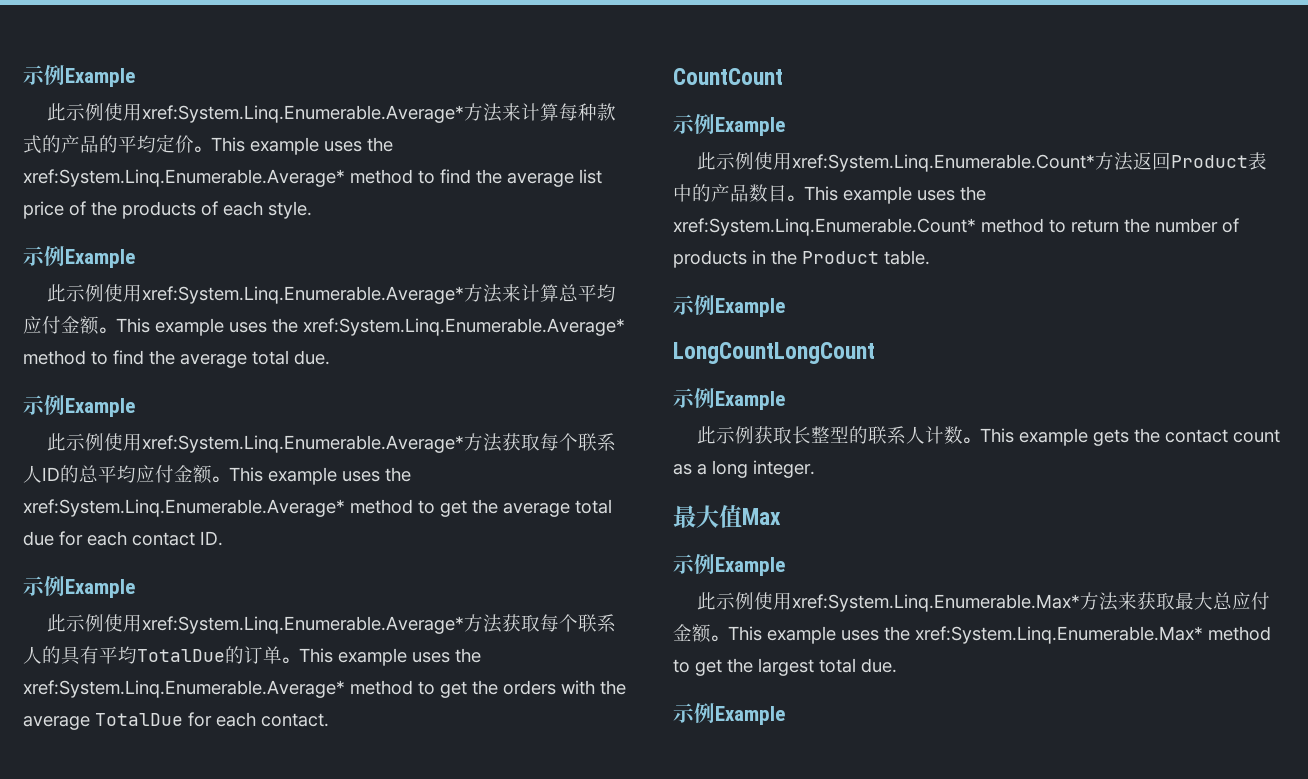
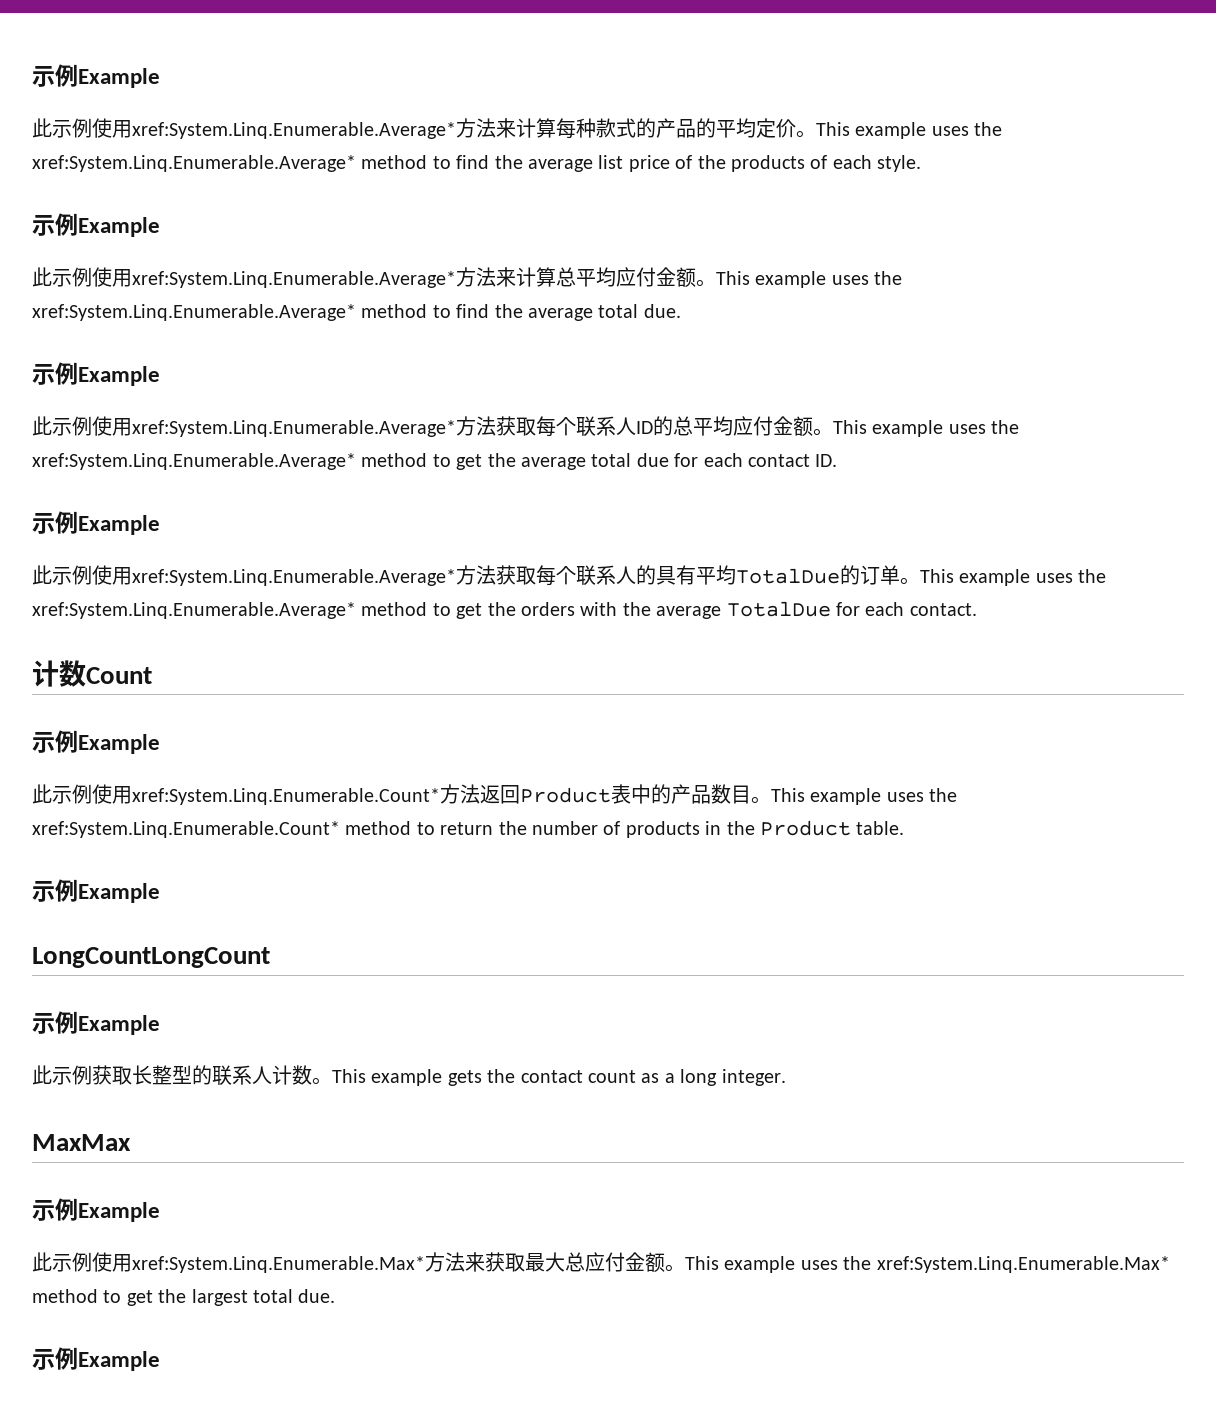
[673,68,783,85] CountCount -> [32,660,152,687] 计数Count
[673,505,781,528] 最大值Max -> [32,1134,131,1151] MaxMax

